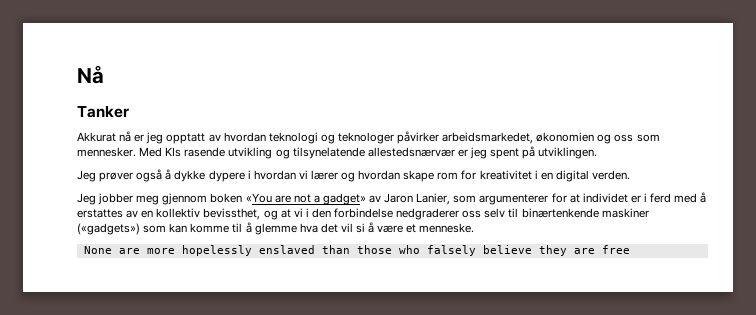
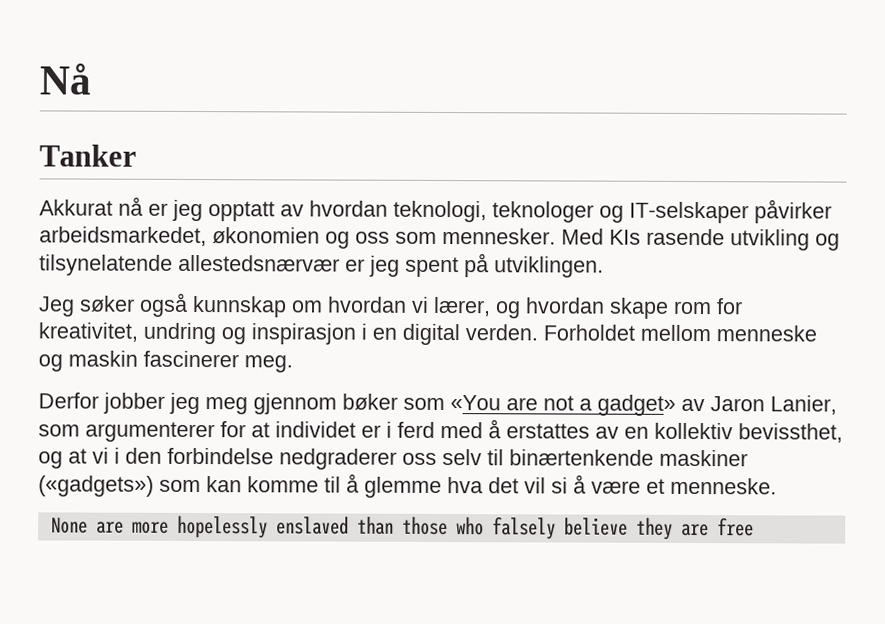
[268,132,394,144] teknologi og teknologer -> [393,200,749,224] teknologi, teknologer og IT-selskaper
[99,169,251,182] prøver også å dykke dypere i -> [79,292,323,318] søker også kunnskap om
[310,170,338,180] lærer -> [433,296,491,317] lærer,
[479,170,532,180] kreativitet -> [38,322,356,345] kreativitet, undring og inspirasjon
[77,193,243,205] // Jeg jobber meg gjennom boken -> [543,324,817,342] [38,350,293,373] [38,392,445,415] Forholdet mellom menneske og maskin fascinerer meg. // Derfor jobber jeg meg gjennom bøker som

